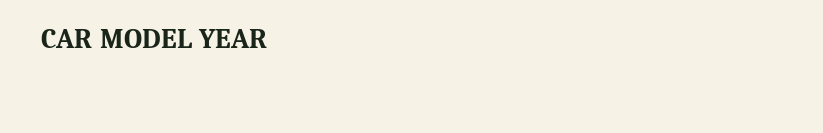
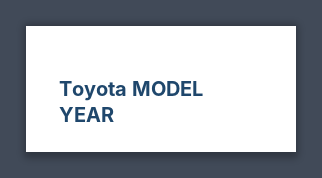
[41,29,92,48] CAR -> [59,81,127,101] Toyota

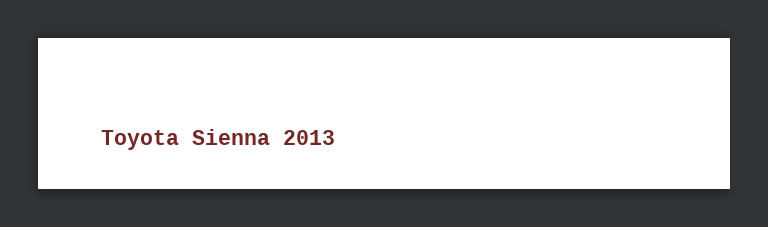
[132,81,204,96] [59,107,114,122] MODEL YEAR -> [192,129,335,145] Sienna 2013

